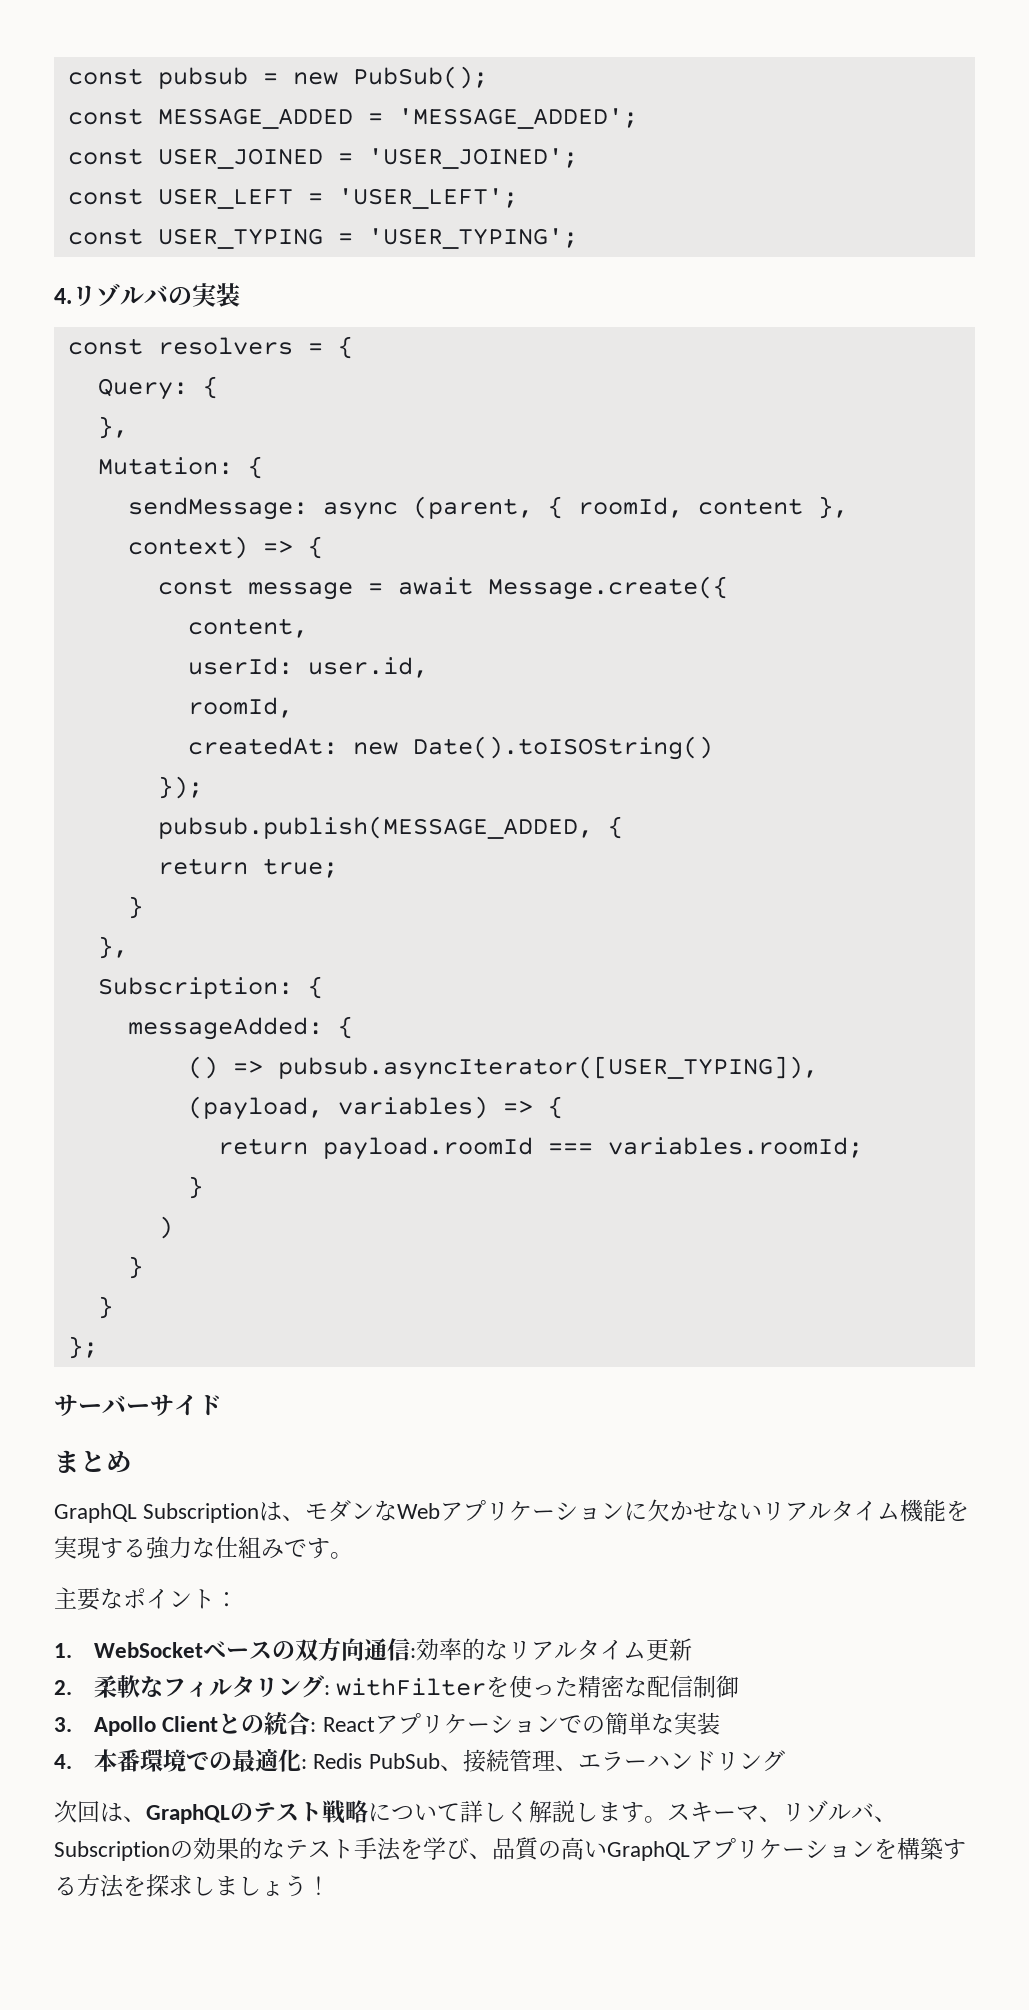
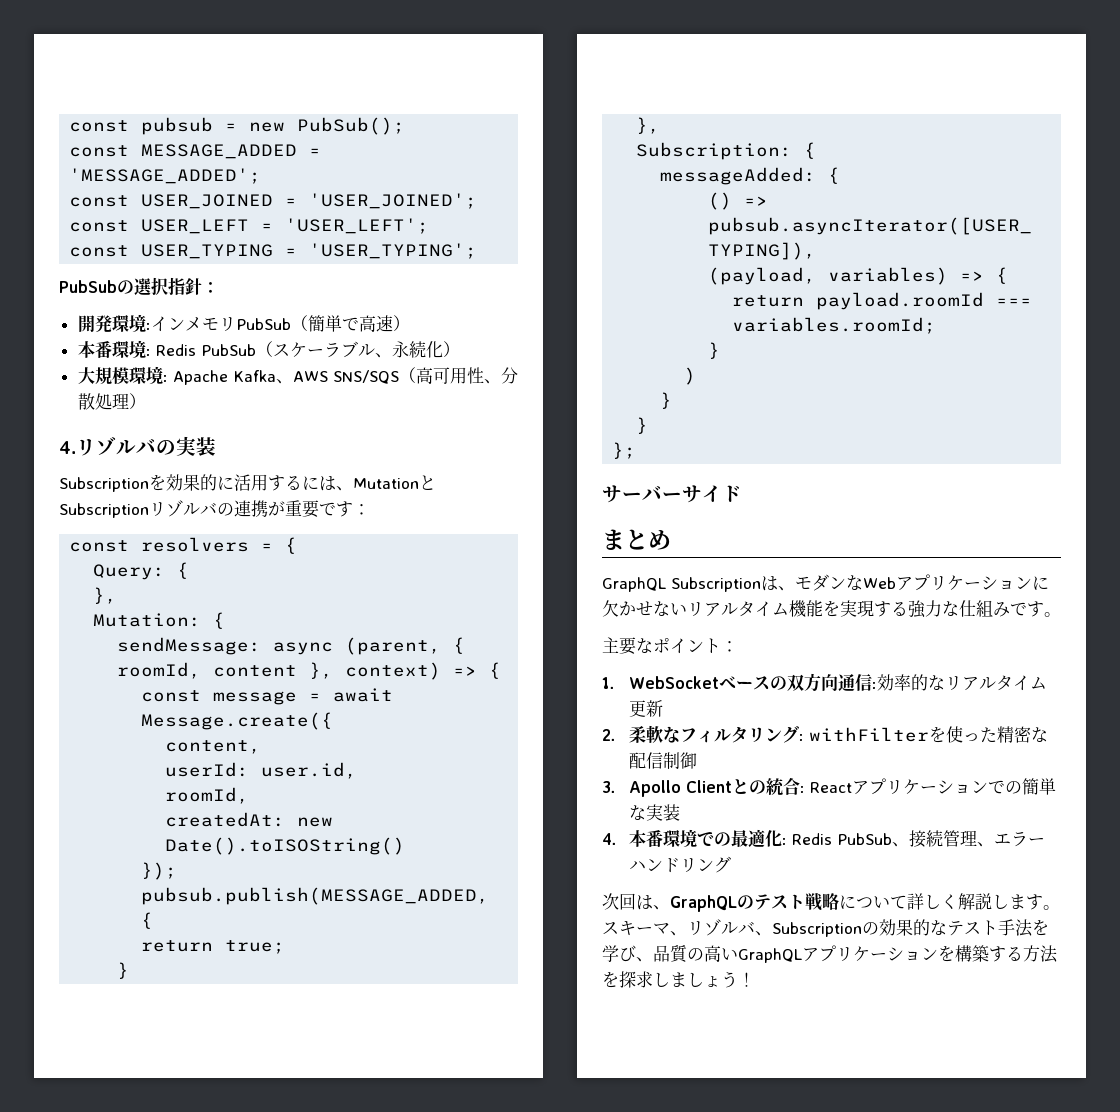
(578, 238) none -> [59,277,219,296] [77,314,410,333] [77,340,460,359] [77,366,518,385] [77,393,146,410] // PubSubの選択指針： // 開発環境:インメモリPubSub（簡単で高速） // 本番環境: Redis PubSub（スケーラブル、永続化） // 大規模環境: Apache Kafka、AWS SNS/SQS（高可用性、分散処理）
(240, 295) none -> [59,474,436,492] [59,500,370,518] // Subscriptionを効果的に活用するには、MutationとSubscriptionリゾルバの連携が重要です：

